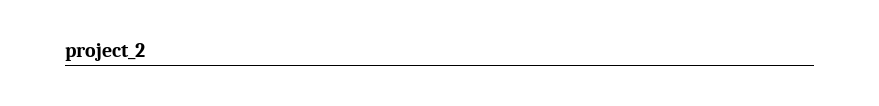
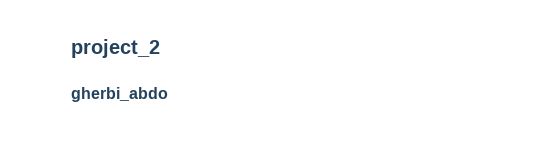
(145, 52) none -> [71,87,168,102] // gherbi_abdo

